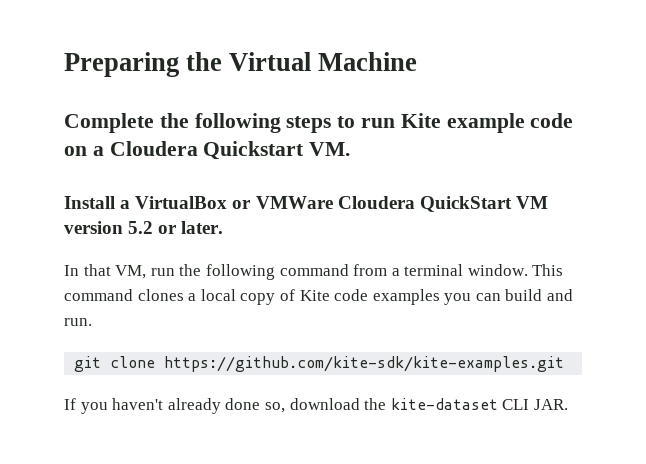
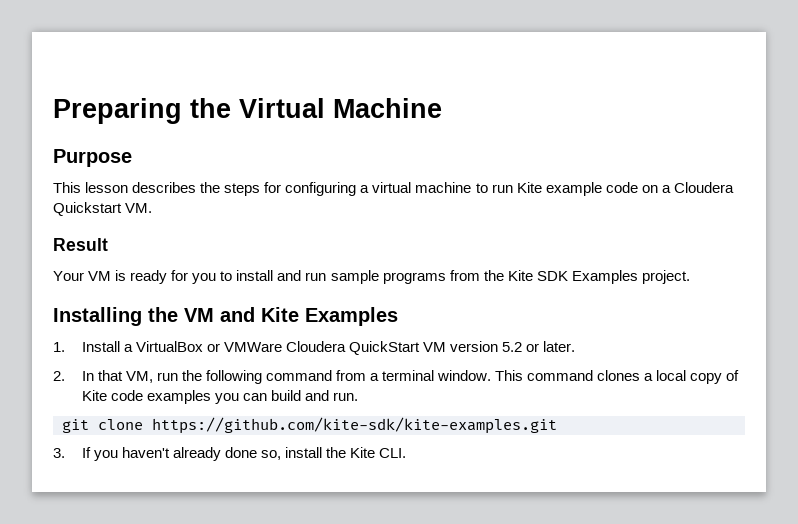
[64,113,332,133] Complete the following steps -> [53,149,132,167] [53,182,472,196] Purpose // This lesson describes the steps for configuring a virtual machine
(351, 149) none -> [53,238,108,251] [53,270,690,284] [53,307,398,326] [53,342,65,352] Result // Your VM is ready for you to install and run sample programs from the Kite SDK Examples project. // Installing the VM and Kite Examples // 1.
(224, 227) none -> [53,371,65,381] 2.
(565, 364) none -> [53,448,65,458] 3.
[289,398,568,410] download the kite-dataset CLI JAR. -> [284,447,406,458] install the Kite CLI.

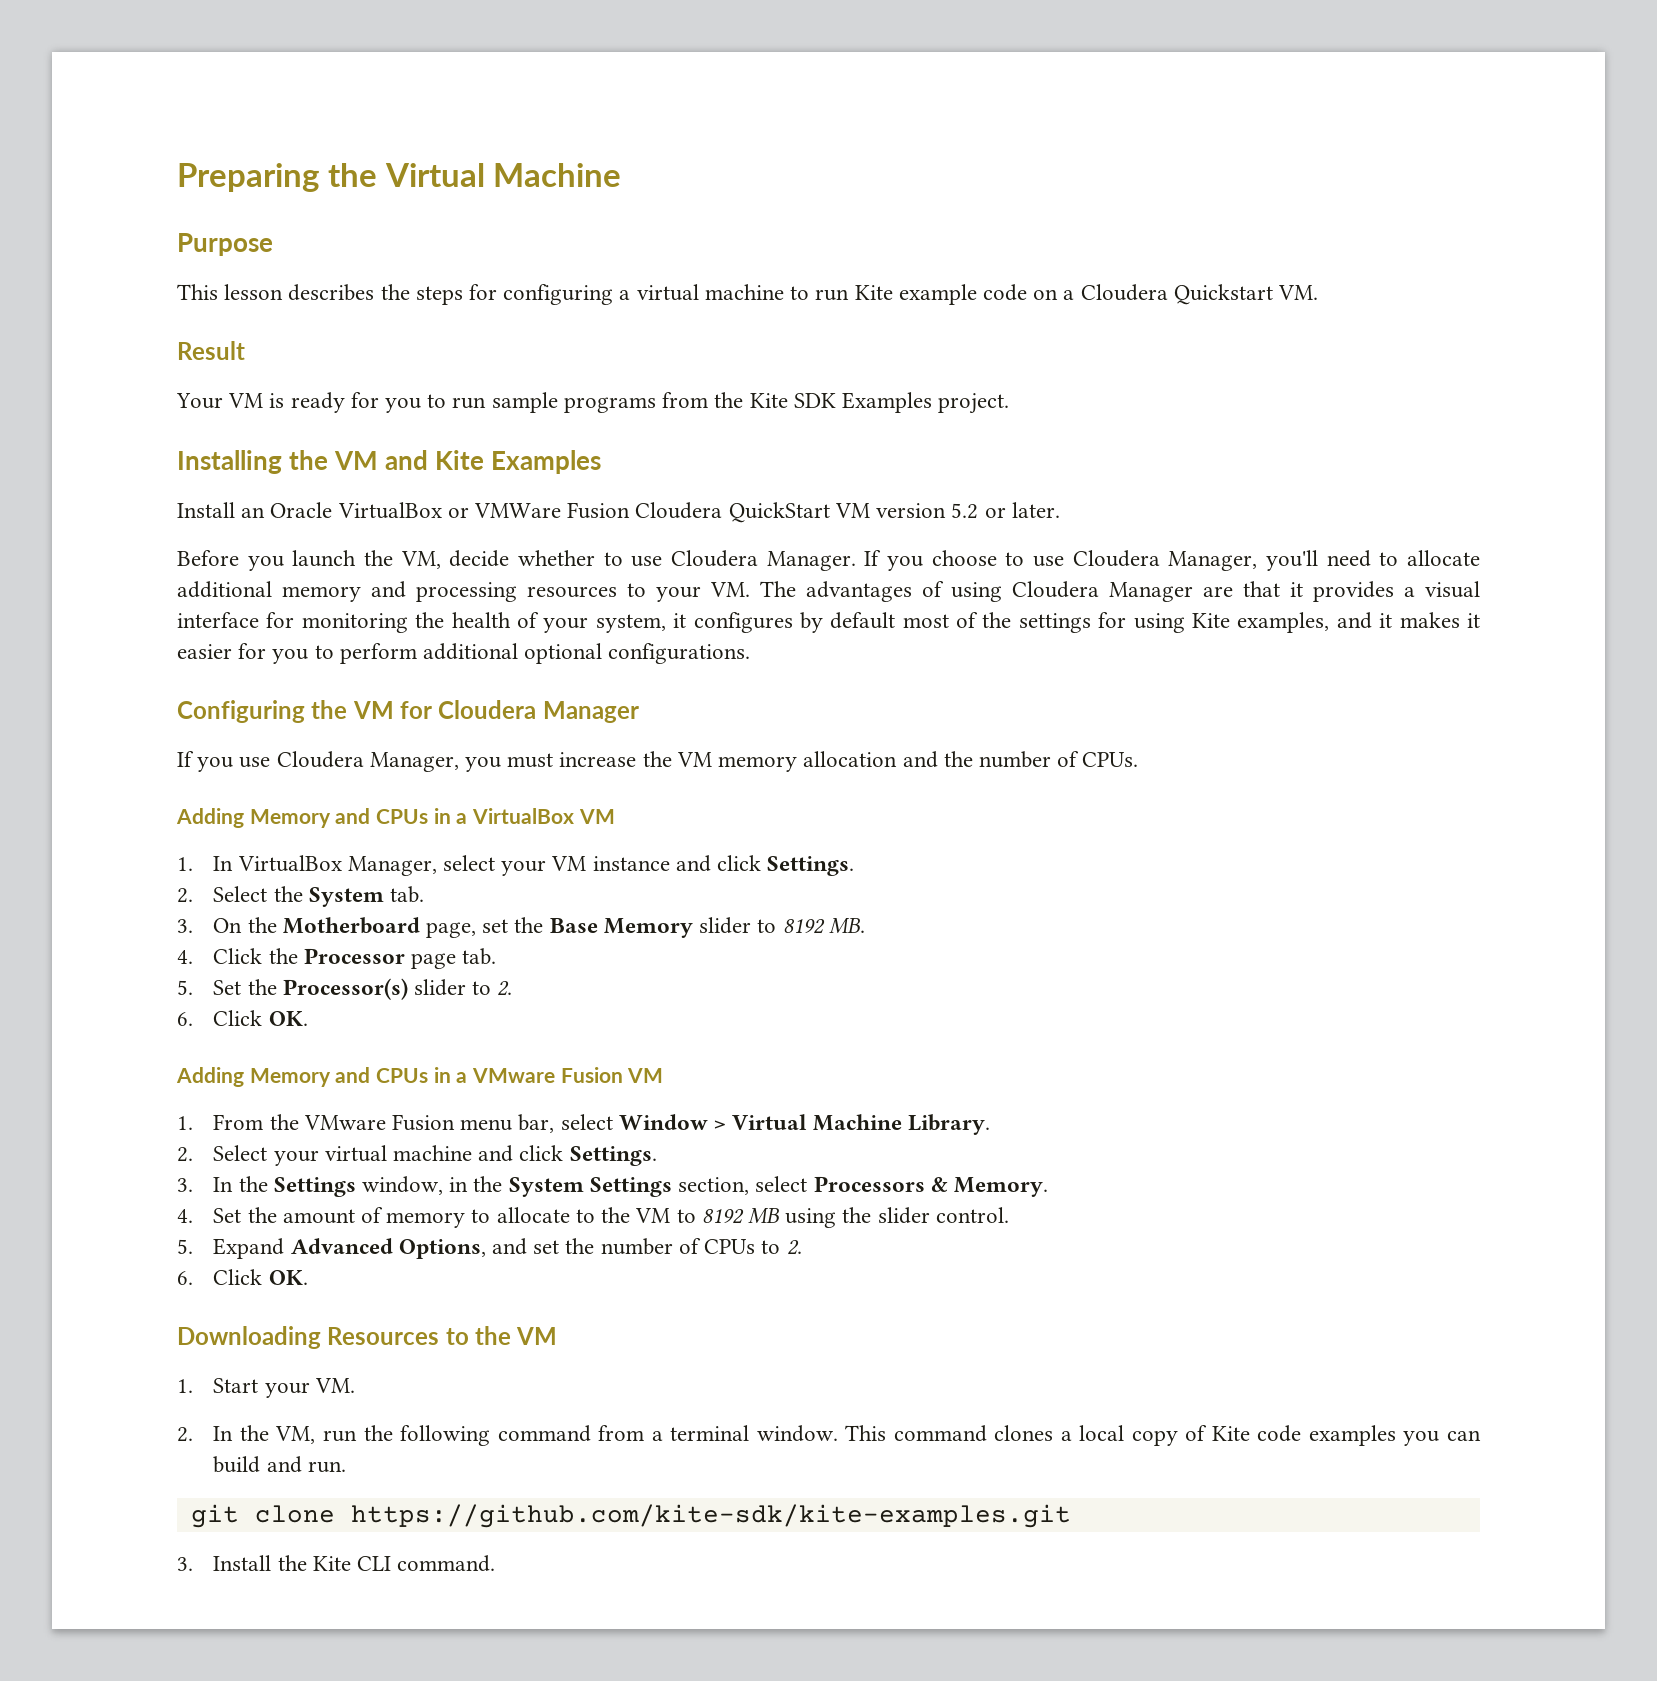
[236,270,302,281] install and -> (447, 401) none
[53,341,133,352] 1. Install a -> [177,502,333,518] Install an Oracle
(282, 347) none -> [567,502,631,519] Fusion
[53,370,123,381] 2. In that -> [177,550,1480,571] [177,581,1480,602] [177,612,1480,633] [177,643,751,664] [177,700,639,723] [177,751,1139,772] [176,808,615,828] [177,855,855,876] [177,886,425,907] [177,917,865,938] [177,948,497,969] [177,978,513,1000] [177,1010,308,1026] [176,1067,664,1087] [177,1114,990,1135] [177,1145,657,1166] [177,1176,1048,1197] [177,1207,1009,1228] [177,1238,802,1259] [177,1269,308,1285] [177,1326,558,1349] [177,1378,355,1398] [177,1425,269,1442] Before you launch the VM, decide whether to use Cloudera Manager. If you choose to use Cloudera Manager, you'll need to allocate additional memory and processing resources to your VM. The advantages of using Cloudera Manager are that it provides a visual interface for monitoring the health of your system, it configures by default most of the settings for using Kite examples, and it makes it easier for you to perform additional optional configurations. // Configuring the VM for Cloudera Manager // If you use Cloudera Manager, you must increase the VM memory allocation and the number of CPUs. // Adding Memory and CPUs in a VirtualBox VM // 1. In VirtualBox Manager, select your VM instance and click Settings. // 2. Select the System tab. // 3. On the Motherboard page, set the Base Memory slider to 8192 MB. // 4. Click the Processor page tab. // 5. Set the Processor(s) slider to 2. // 6. Click OK. // Adding Memory and CPUs in a VMware Fusion VM // 1. From the VMware Fusion menu bar, select Window > Virtual Machine Library. // 2. Select your virtual machine and click Settings. // 3. In the Settings window, in the System Settings section, select Processors & Memory. // 4. Set the amount of memory to allocate to the VM to 8192 MB using the slider control. // 5. Expand Advanced Options, and set the number of CPUs to 2. // 6. Click OK. // Downloading Resources to the VM // 1. Start your VM. // 2. In the
[81,447,406,461] If you haven't already done so, install the Kite CLI. -> [213,1555,496,1572] Install the Kite CLI command.

